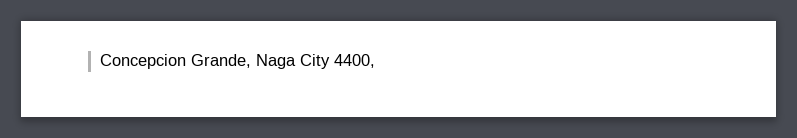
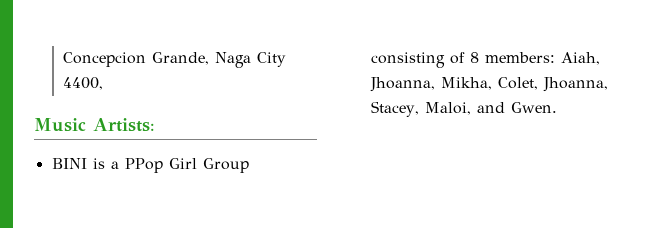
(375, 61) none -> [34,118,155,132] [51,158,249,173] [370,52,600,68] [369,77,608,92] [370,101,557,117] // Music Artists: // BINI is a PPop Girl Group consisting of 8 members: Aiah, Jhoanna, Mikha, Colet, Jhoanna, Stacey, Maloi, and Gwen.

